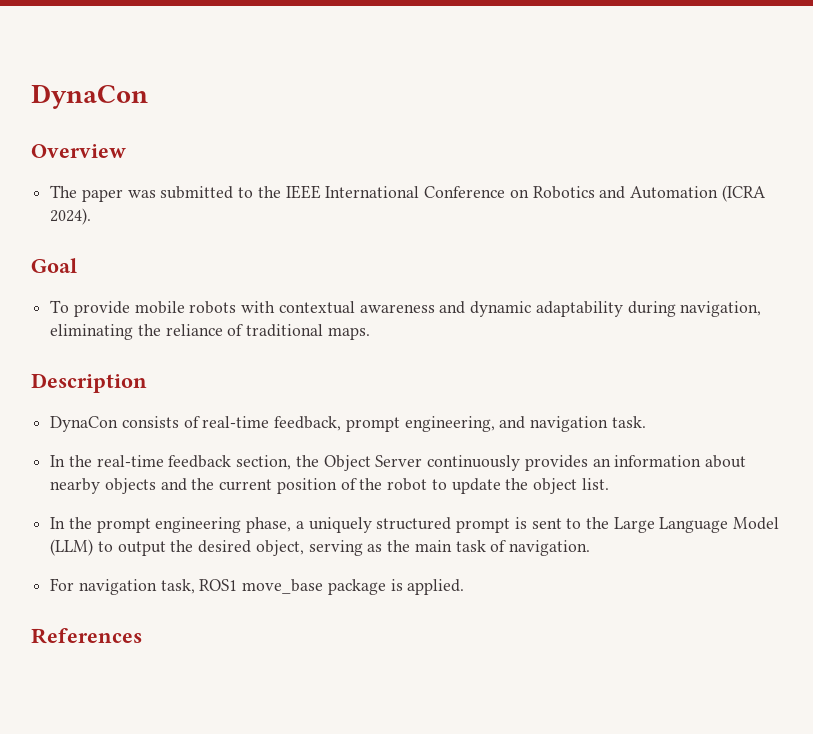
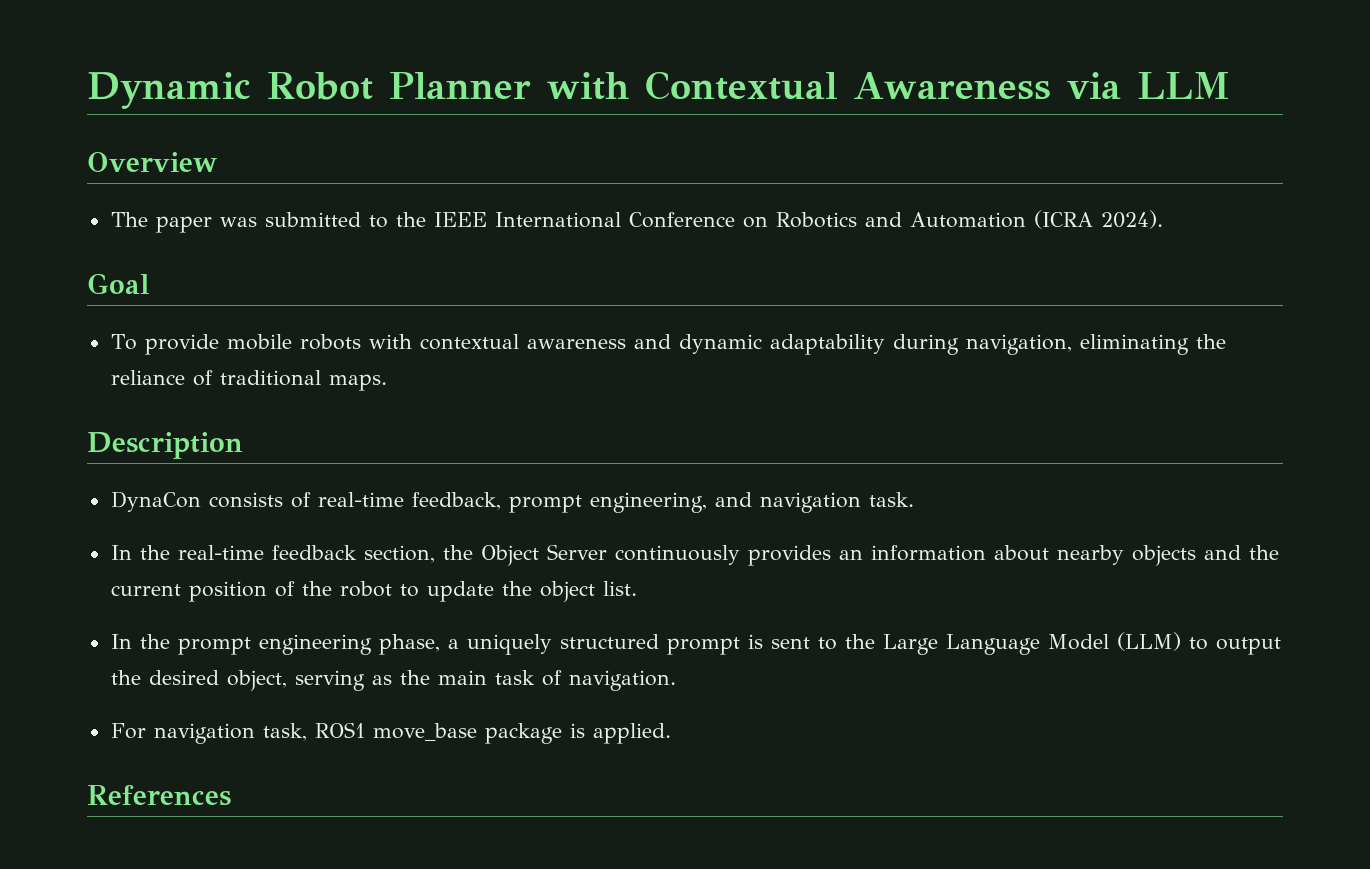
[31,84,148,109] DynaCon -> [87,71,1230,109] Dynamic Robot Planner with Contextual Awareness via LLM

